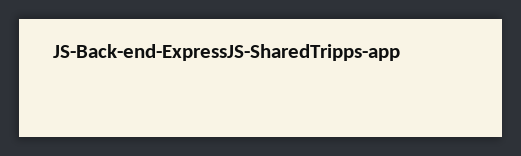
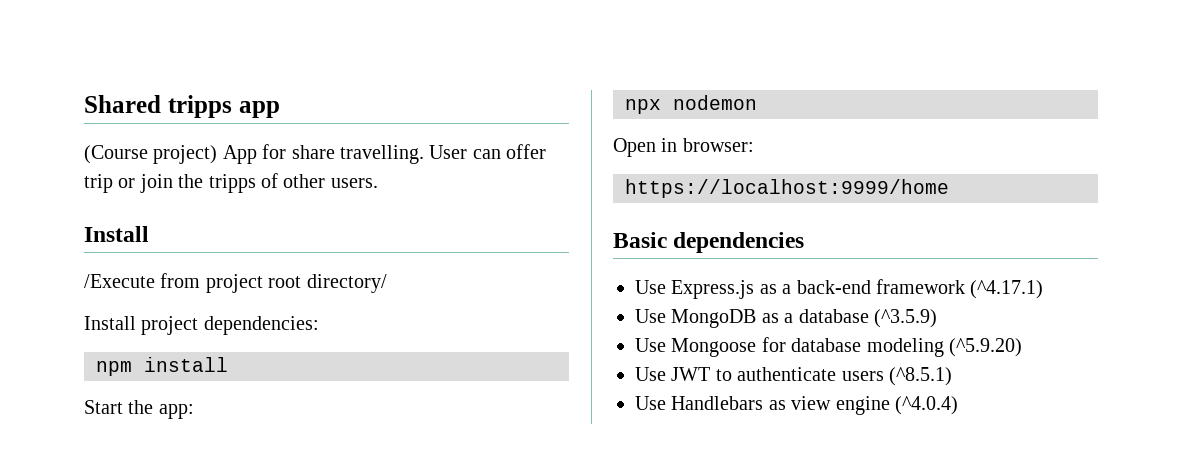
[53,44,400,61] JS-Back-end-ExpressJS-SharedTripps-app -> [84,95,280,118] [84,144,547,164] [84,173,378,193] [84,226,149,242] [84,273,387,293] [84,316,319,335] [96,357,228,376] [84,400,194,419] [625,95,757,114] [613,138,754,157] [625,179,949,198] [613,232,805,253] [635,279,1044,299] [635,309,937,328] [635,337,1022,357] [635,367,952,386] [635,396,958,415] Shared tripps app // (Course project) App for share travelling. User can offer trip or join the tripps of other users. // Install // /Execute from project root directory/ // Install project dependencies: // npm install // Start the app: // npx nodemon // Open in browser: // https://localhost:9999/home // Basic dependencies // Use Express.js as a back-end framework (^4.17.1) // Use MongoDB as a database (^3.5.9) // Use Mongoose for database modeling (^5.9.20) // Use JWT to authenticate users (^8.5.1) // Use Handlebars as view engine (^4.0.4)

